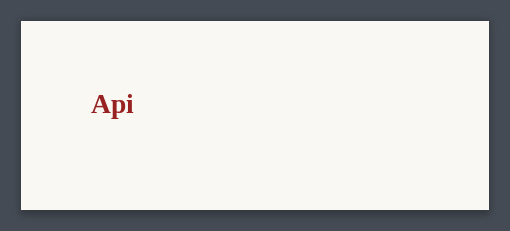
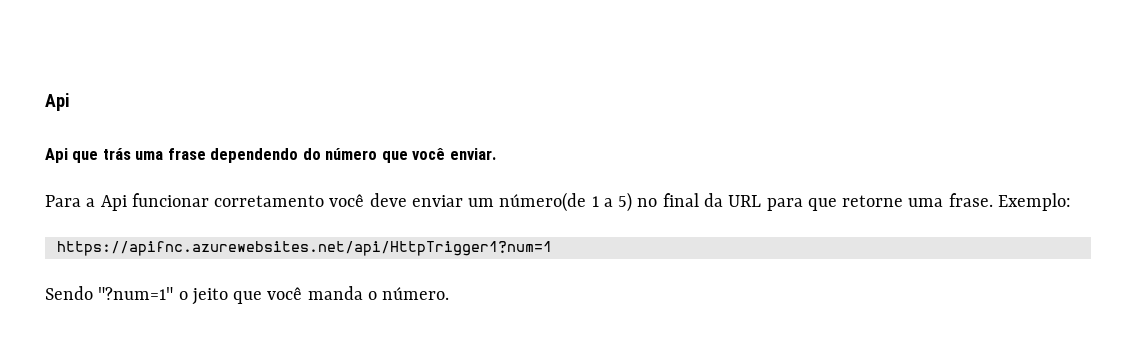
[91,94,134,119] Api -> [45,93,69,111] [45,148,496,163] [45,192,1071,212] [56,241,552,256] [45,286,450,305] Api // Api que trás uma frase dependendo do número que você enviar. // Para a Api funcionar corretamento você deve enviar um número(de 1 a 5) no final da URL para que retorne uma frase. Exemplo: // https://apifnc.azurewebsites.net/api/HttpTrigger1?num=1 // Sendo "?num=1" o jeito que você manda o número.

